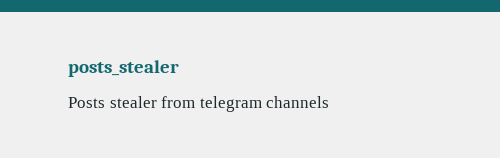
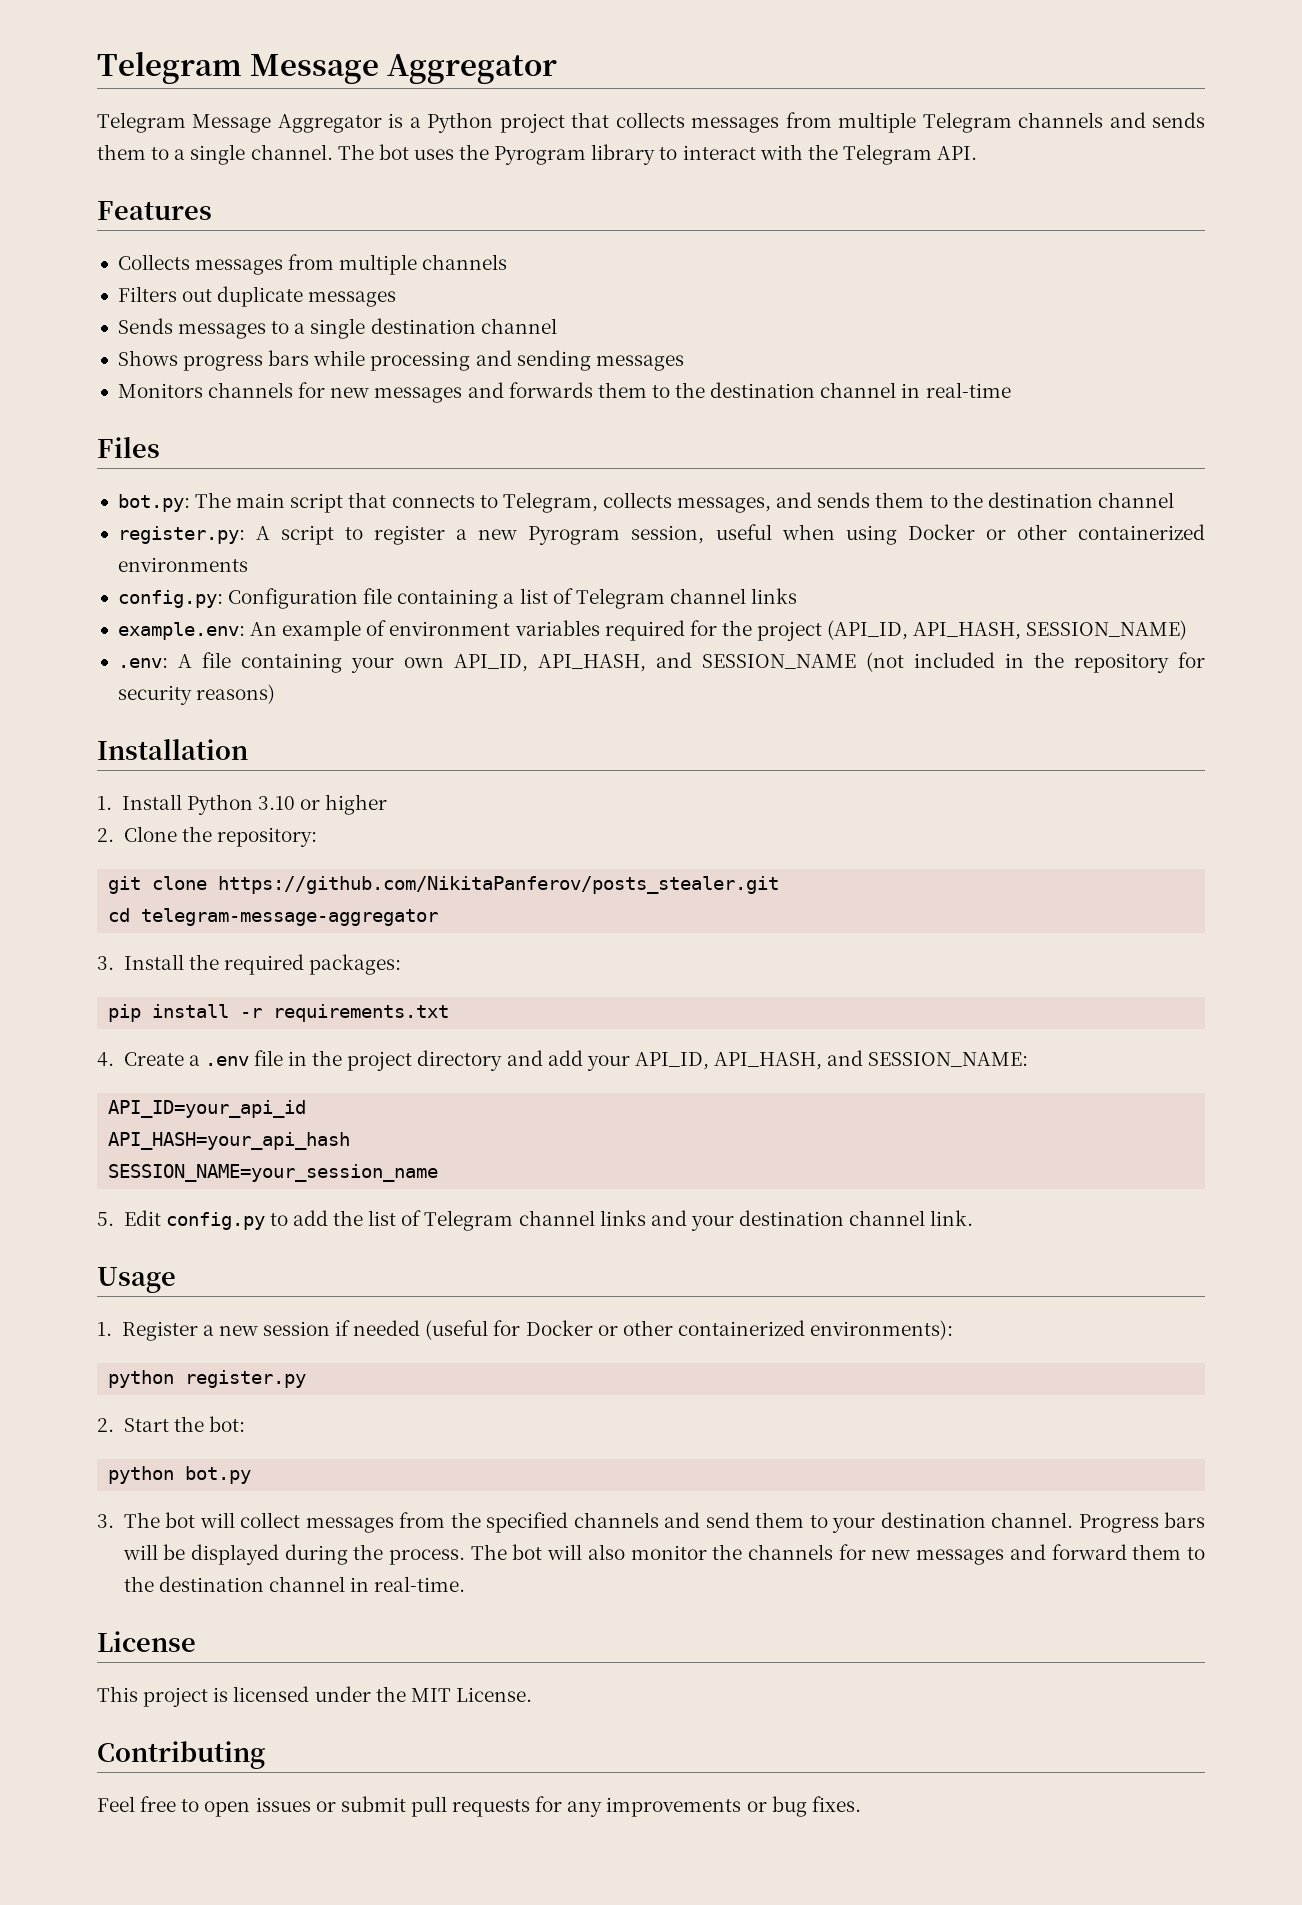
[68,60,179,77] [68,96,330,112] posts_stealer // Posts stealer from telegram channels -> [97,51,557,84] [97,112,1205,133] [97,144,978,165] [97,201,212,220] [117,254,508,275] [117,286,397,307] [117,318,557,339] [117,350,684,371] [117,382,1011,403] [97,437,160,458] [117,492,1174,513] [117,524,1206,545] [117,557,248,572] [117,588,798,609] [117,620,1188,641] [117,652,1205,673] [117,684,276,705] [97,739,248,760] [97,794,388,815] [97,826,317,847] [108,876,780,894] [108,908,439,926] [97,954,401,975] [108,1004,450,1022] [97,1050,1029,1071] [108,1100,307,1118] [108,1132,351,1150] [108,1164,439,1182] [97,1210,974,1231] [97,1267,176,1293] [97,1320,954,1341] [108,1370,307,1388] [97,1416,245,1432] [108,1466,252,1484] [97,1512,1205,1533] [122,1544,1205,1565] [123,1576,466,1592] [97,1631,196,1652] [97,1686,532,1707] [97,1741,265,1769] [97,1796,861,1817] Telegram Message Aggregator // Telegram Message Aggregator is a Python project that collects messages from multiple Telegram channels and sends them to a single channel. The bot uses the Pyrogram library to interact with the Telegram API. // Features // Collects messages from multiple channels // Filters out duplicate messages // Sends messages to a single destination channel // Shows progress bars while processing and sending messages // Monitors channels for new messages and forwards them to the destination channel in real-time // Files // bot.py: The main script that connects to Telegram, collects messages, and sends them to the destination channel // register.py: A script to register a new Pyrogram session, useful when using Docker or other containerized environments // config.py: Configuration file containing a list of Telegram channel links // example.env: An example of environment variables required for the project (API_ID, API_HASH, SESSION_NAME) // .env: A file containing your own API_ID, API_HASH, and SESSION_NAME (not included in the repository for security reasons) // Installation // 1. Install Python 3.10 or higher // 2. Clone the repository: // git clone https://github.com/NikitaPanferov/posts_stealer.git // cd telegram-message-aggregator // 3. Install the required packages: // pip install -r requirements.txt // 4. Create a .env file in the project directory and add your API_ID, API_HASH, and SESSION_NAME: // API_ID=your_api_id // API_HASH=your_api_hash // SESSION_NAME=your_session_name // 5. Edit config.py to add the list of Telegram channel links and your destination channel link. // Usage // 1. Register a new session if needed (useful for Docker or other containerized environments): // python register.py // 2. Start the bot: // python bot.py // 3. The bot will collect messages from the specified channels and send them to your destination channel. Progress bars will be displayed during the process. The bot will also monitor the channels for new messages and forward them to the destination channel in real-time. // License // This project is licensed under the MIT License. // Contributing // Feel free to open issues or submit pull requests for any improvements or bug fixes.

